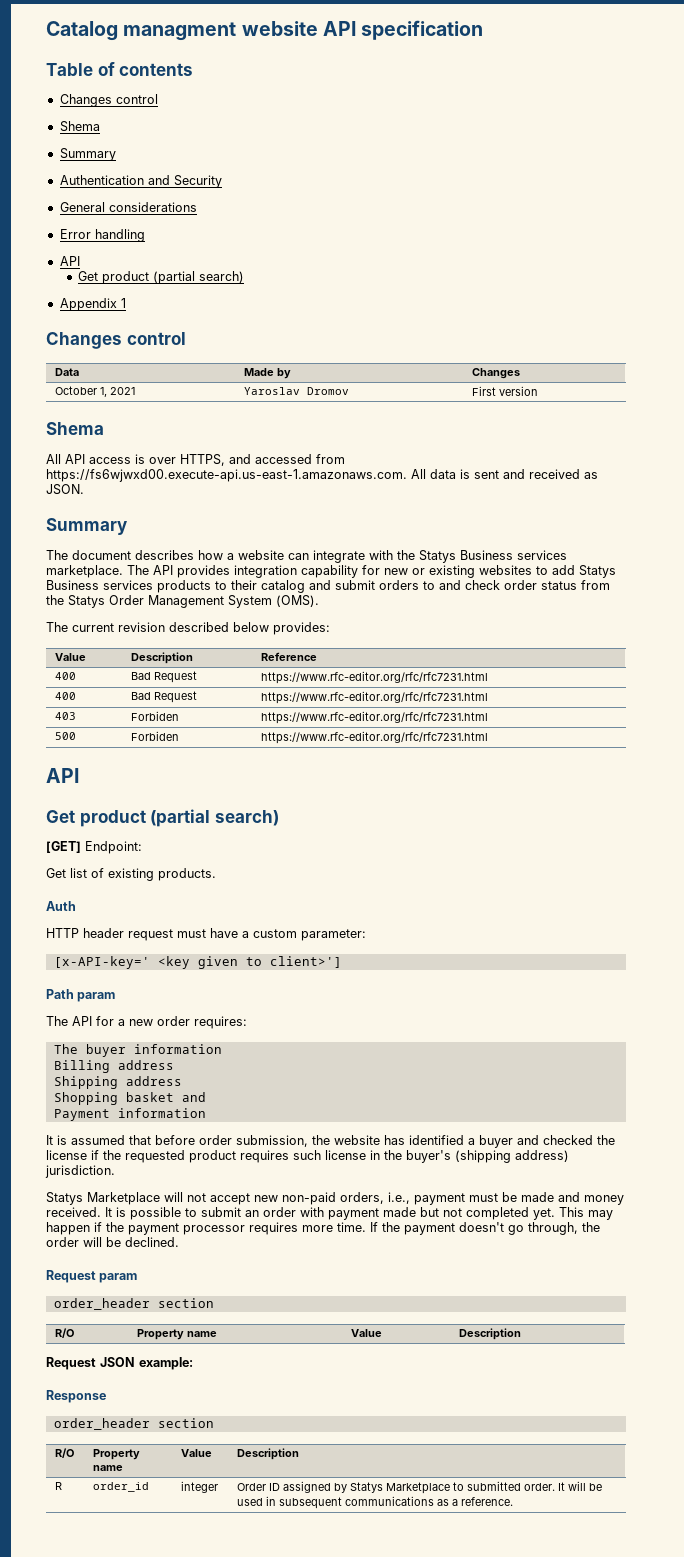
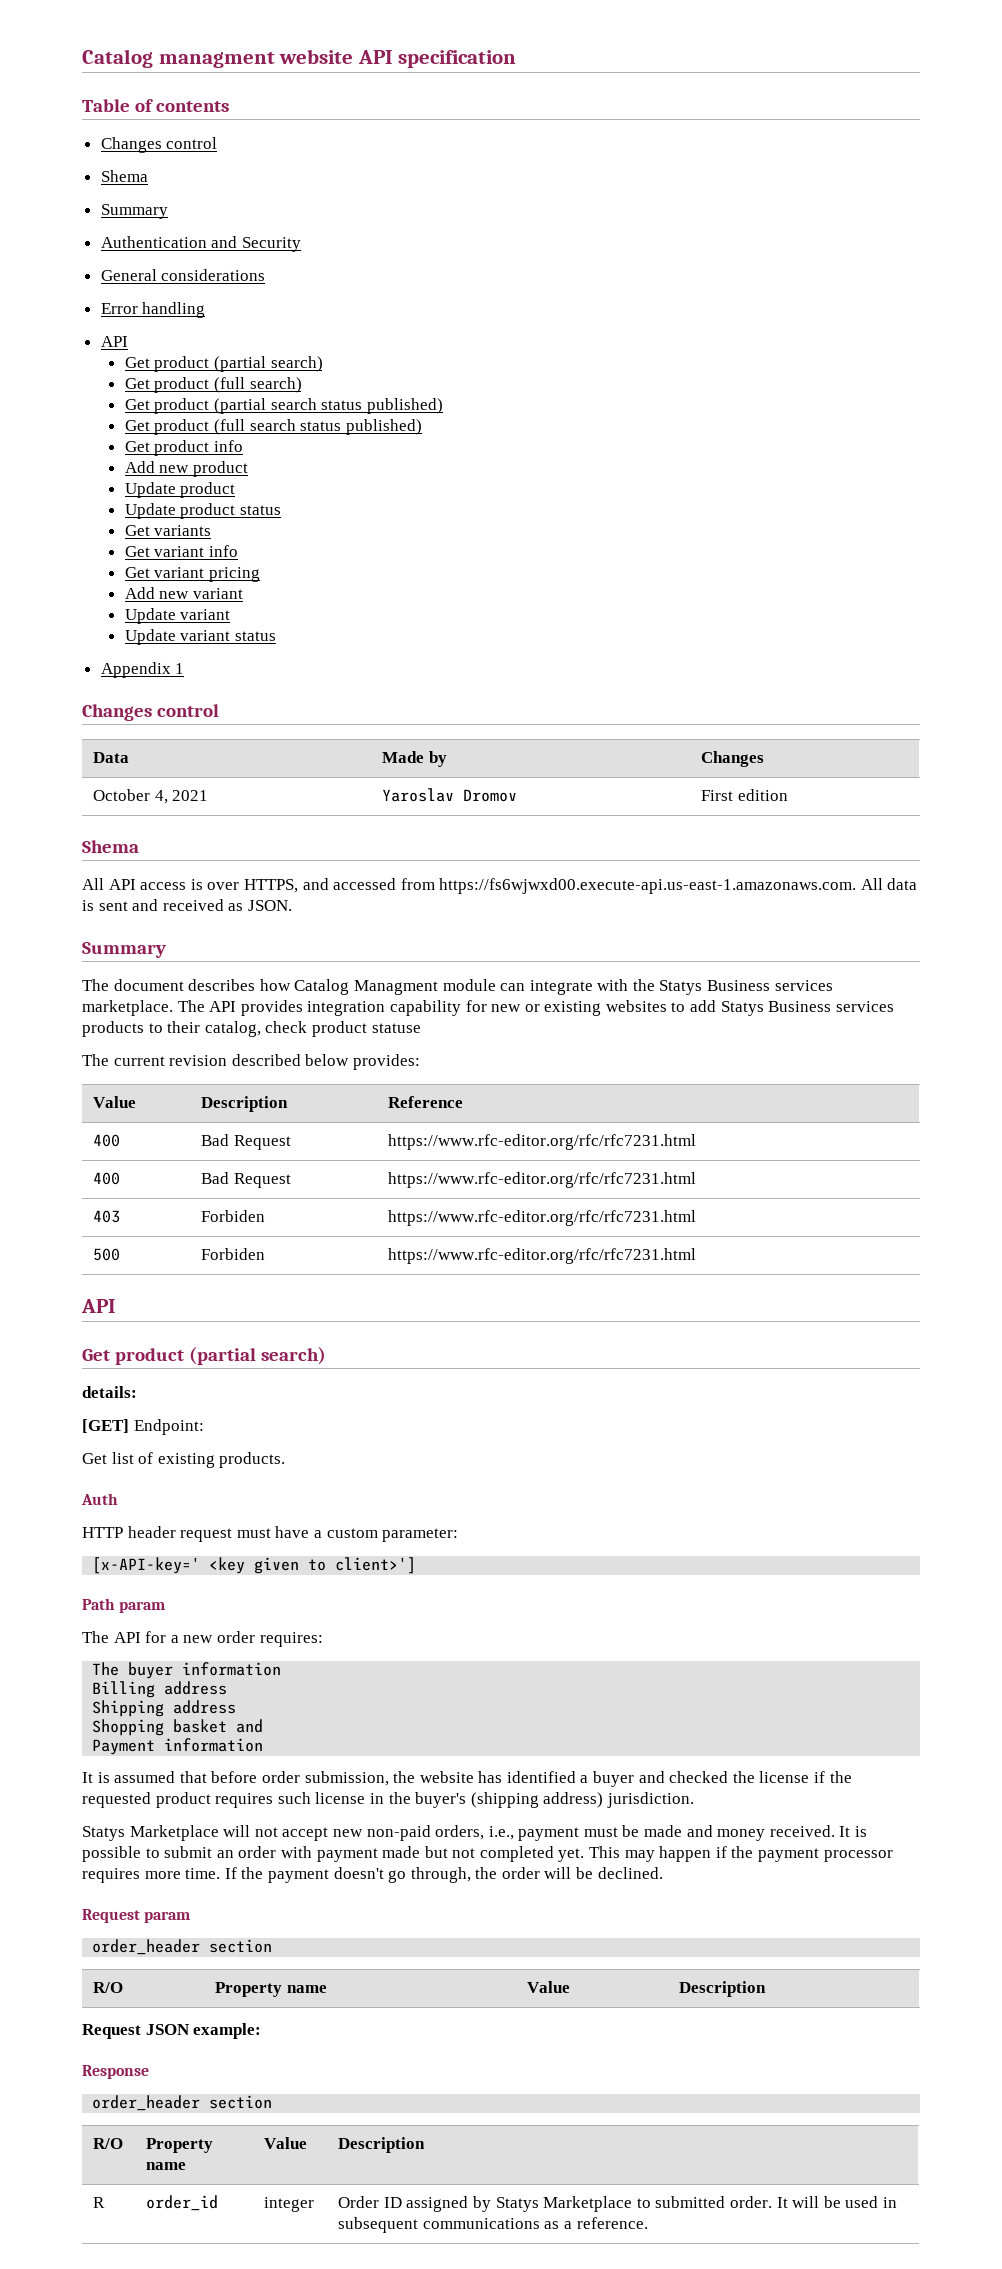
(245, 277) none -> [124,377,302,393] [124,398,443,414] [124,419,422,435] [124,440,243,456] [124,461,248,477] [124,482,236,498] [124,503,281,519] [124,525,212,536] [124,545,238,557] [124,567,260,582] [124,587,243,599] [124,608,231,624] [124,629,276,645] // Get product (full search) // Get product (partial search status published) // Get product (full search status published) // Get product info // Add new product // Update product // Update product status // Get variants // Get variant info // Get variant pricing // Add new variant // Update variant // Update variant status
[100,387,108,397] 1, -> [154,790,168,804] 4,
[499,386,539,396] version -> [737,789,788,801] edition
[227,550,284,560] a website -> [294,979,496,995] Catalog Managment module
[261,580,610,593] [46,595,319,608] catalog and submit orders to and check order status from the Statys Order Management System (OMS). -> [204,1021,421,1037] catalog, check product statuse
(279, 818) none -> [82,1386,137,1398] // details:

